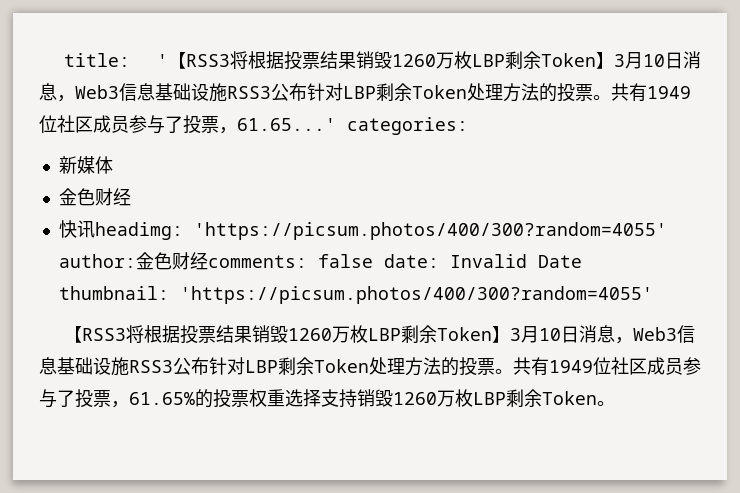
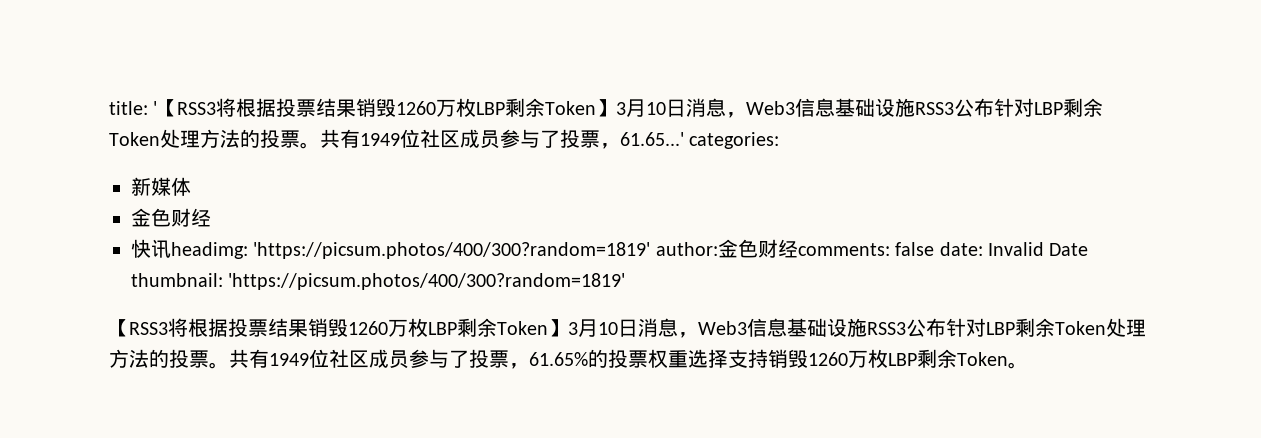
[193,222,667,240] 'https://picsum.photos/400/300?random=4055' -> [253,242,651,259] 'https://picsum.photos/400/300?random=1819'
[179,286,653,304] 'https://picsum.photos/400/300?random=4055' -> [228,273,626,290] 'https://picsum.photos/400/300?random=1819'

